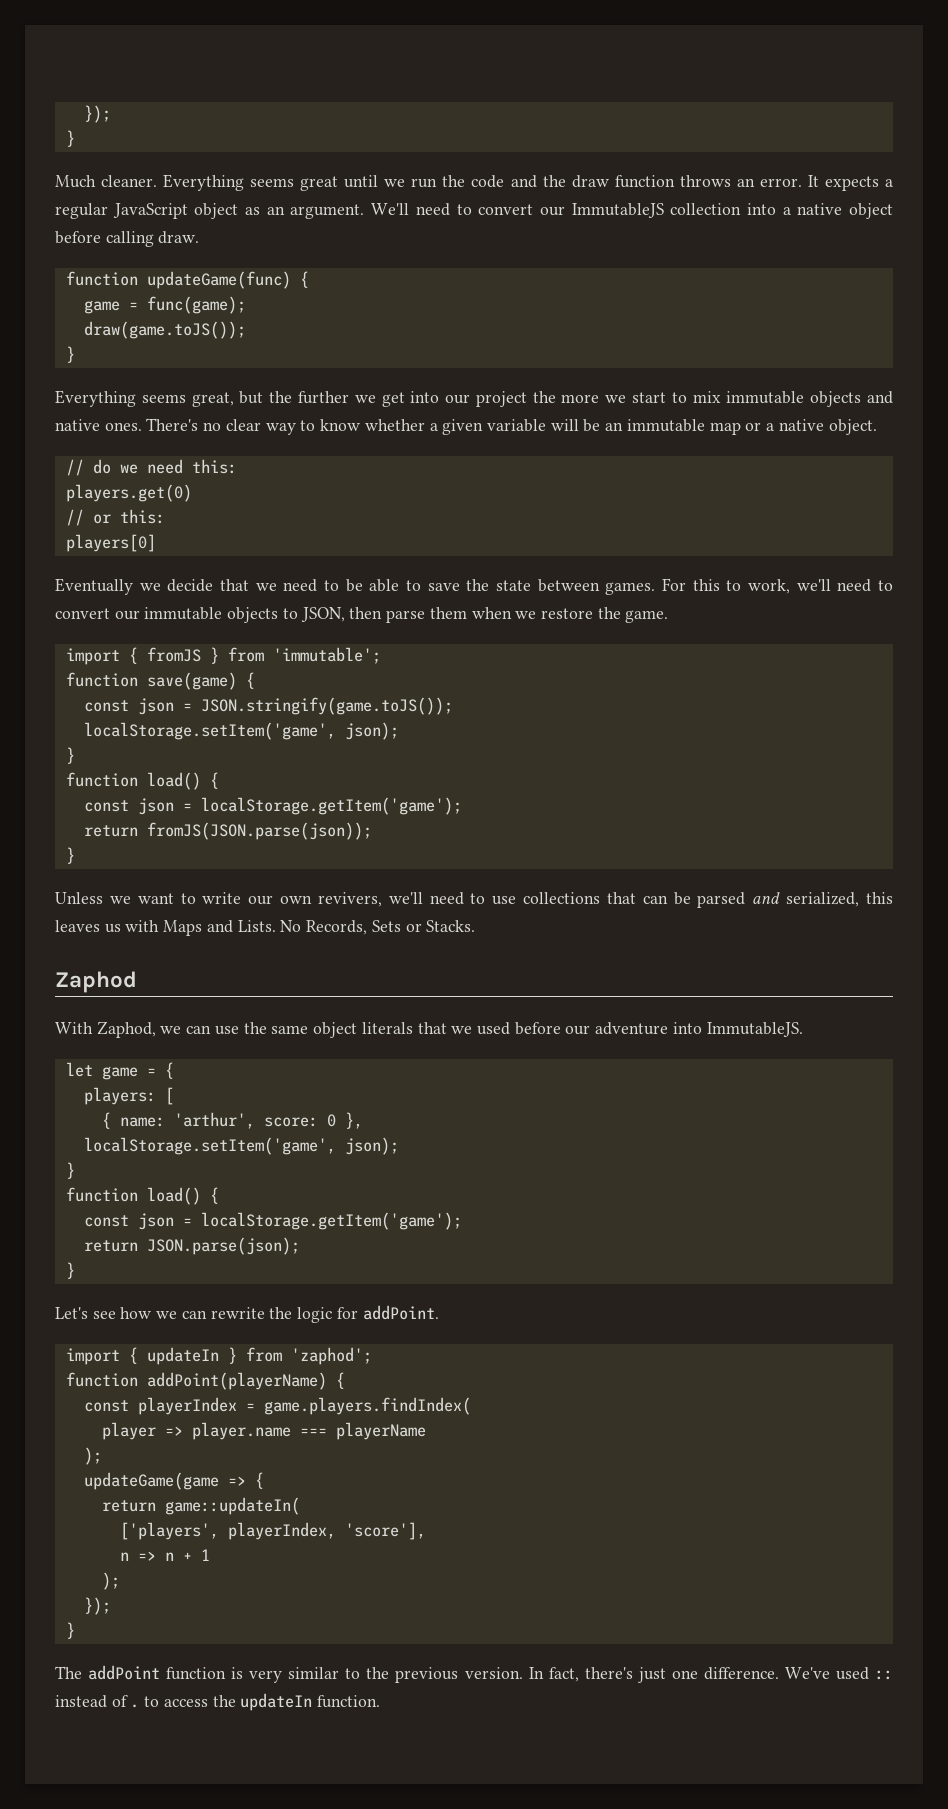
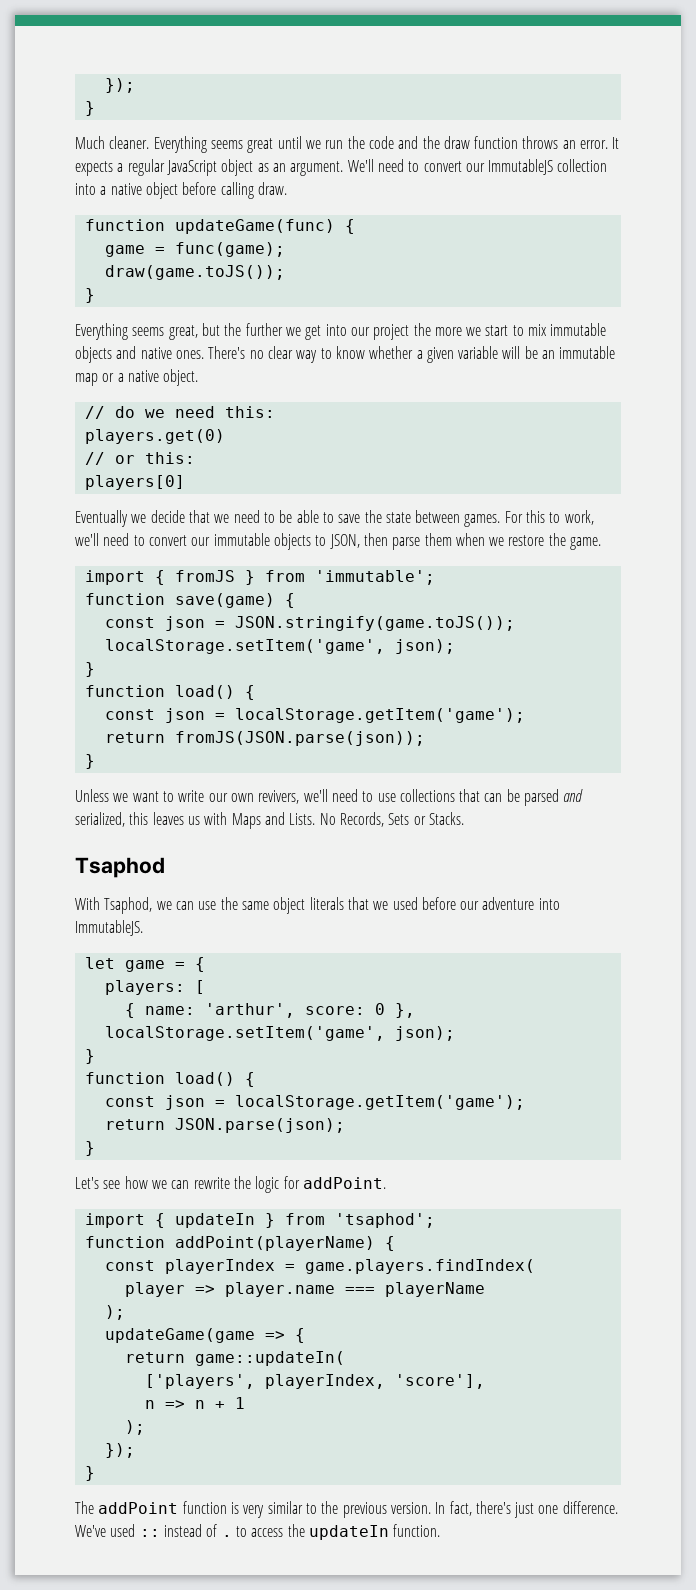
[55,971,137,993] Zaphod -> [75,857,165,878] Tsaphod
[96,1021,156,1038] Zaphod, -> [104,897,153,914] Tsaphod,
[290,1347,372,1365] 'zaphod'; -> [334,1213,435,1228] 'tsaphod';

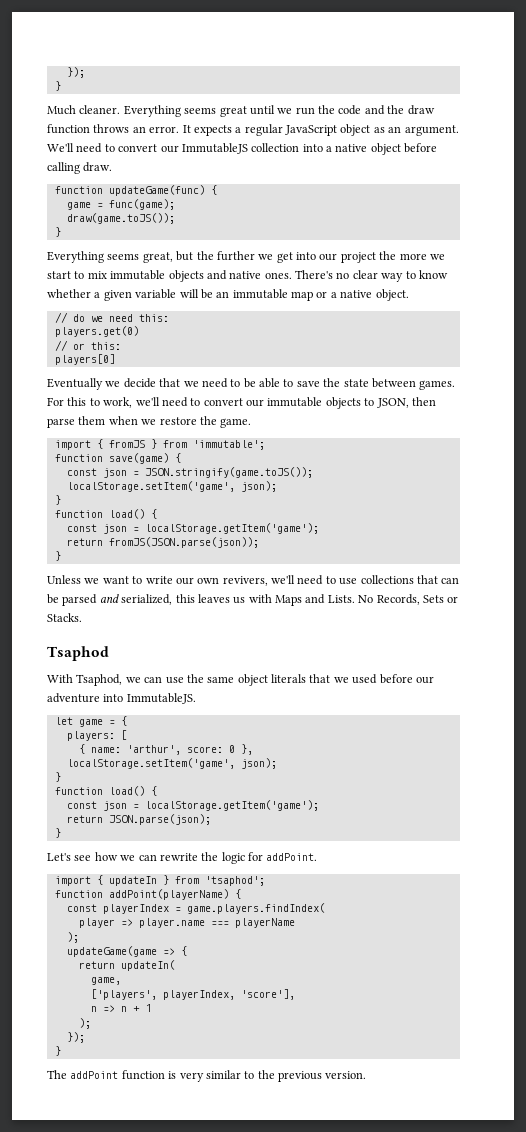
[194,1351,345,1366] game::updateIn( -> [120,960,175,971] [90,977,121,985] updateIn( // game,
[435,1501,618,1518] [75,1524,441,1540] In fact, there's just one difference. We've used :: instead of . to access the updateIn function. -> (367, 1075) none

